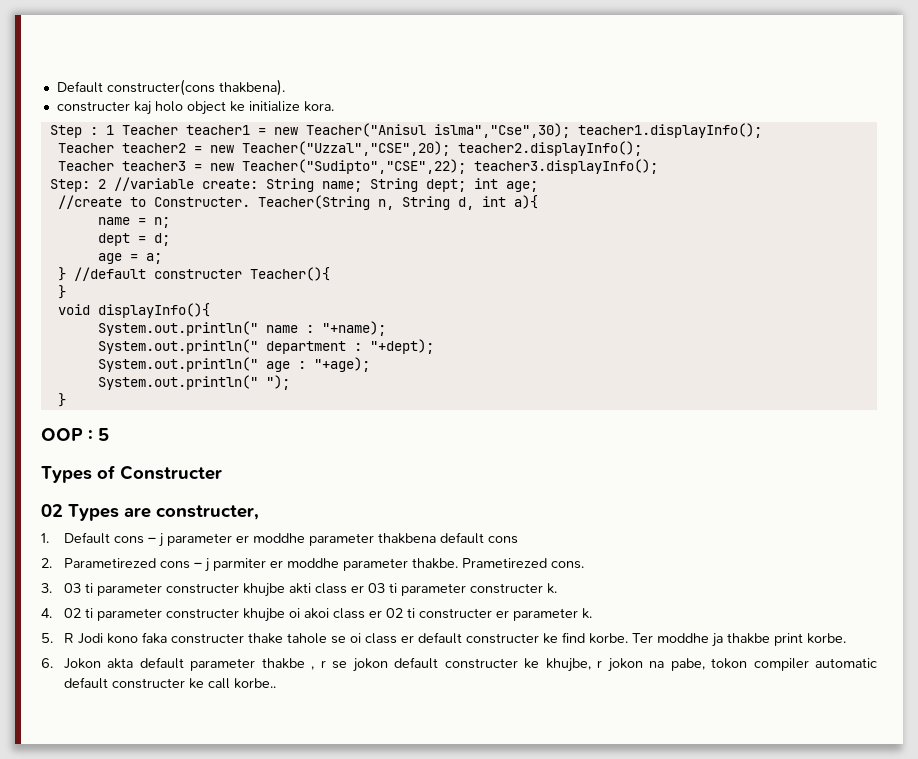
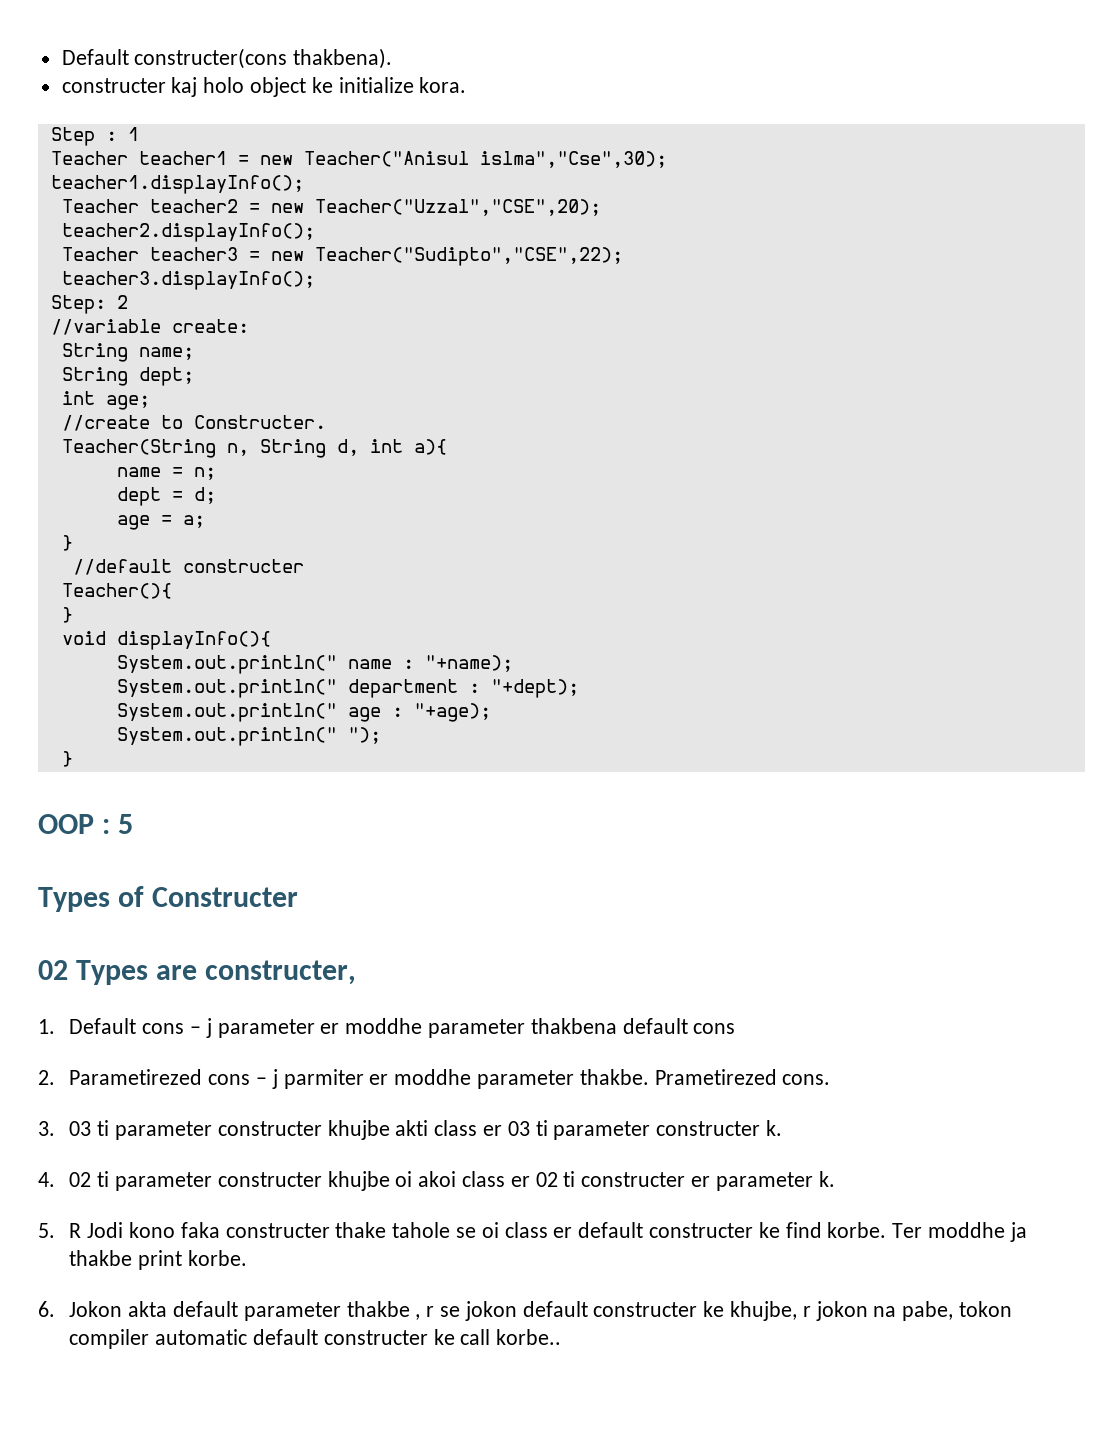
(114, 130) none -> (139, 134) //
(570, 130) none -> (667, 159) //
(450, 148) none -> (601, 207) //
(466, 166) none -> (623, 256) //
(106, 184) none -> (128, 302) //
(258, 184) none -> (249, 326) //
(362, 186) none -> (194, 353) //
(466, 185) none -> (194, 376) //
(250, 202) none -> (326, 422) //
(66, 274) none -> (73, 543) //
(242, 274) none -> (304, 566) //

